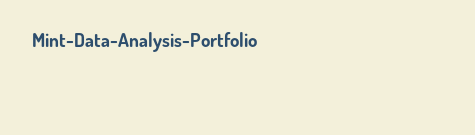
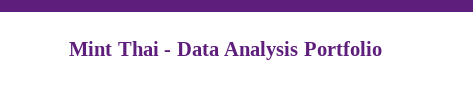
[32,32,257,52] Mint-Data-Analysis-Portfolio -> [69,41,382,60] Mint Thai - Data Analysis Portfolio

